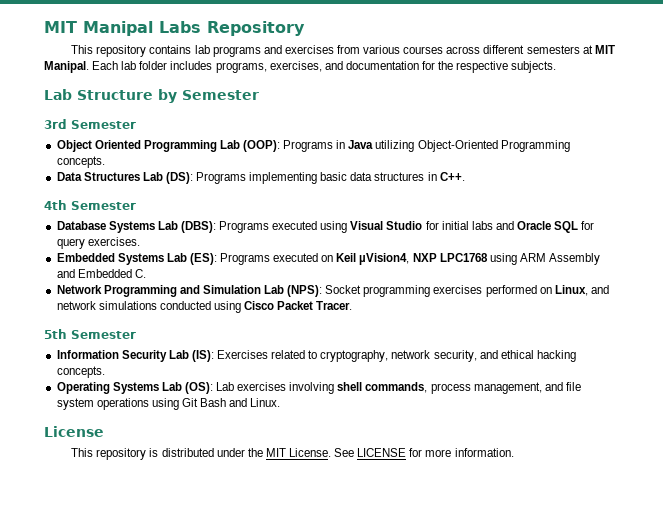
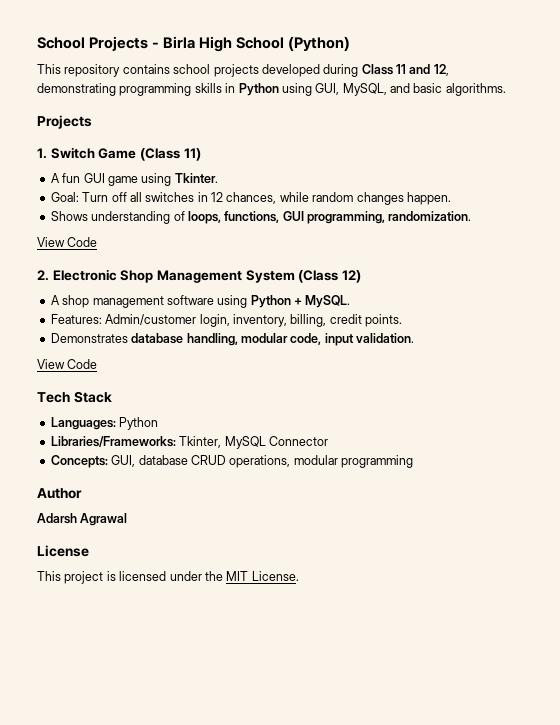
[44,21,305,36] [71,45,615,57] [44,61,557,73] [44,89,259,103] [44,119,136,129] [56,140,570,152] [56,156,105,168] [56,172,465,184] [44,200,136,210] [56,221,595,233] [56,237,140,249] [56,253,601,265] [56,269,146,278] [56,285,609,297] [56,301,353,313] [44,329,136,339] [56,350,576,362] [56,366,105,378] [56,382,581,394] [56,398,281,410] MIT Manipal Labs Repository // This repository contains lab programs and exercises from various courses across different semesters at MIT Manipal. Each lab folder includes programs, exercises, and documentation for the respective subjects. // Lab Structure by Semester // 3rd Semester // Object Oriented Programming Lab (OOP): Programs in Java utilizing Object-Oriented Programming concepts. // Data Structures Lab (DS): Programs implementing basic data structures in C++. // 4th Semester // Database Systems Lab (DBS): Programs executed using Visual Studio for initial labs and Oracle SQL for query exercises. // Embedded Systems Lab (ES): Programs executed on Keil µVision4, NXP LPC1768 using ARM Assembly and Embedded C. // Network Programming and Simulation Lab (NPS): Socket programming exercises performed on Linux, and network simulations conducted using Cisco Packet Tracer. // 5th Semester // Information Security Lab (IS): Exercises related to cryptography, network security, and ethical hacking concepts. // Operating Systems Lab (OS): Lab exercises involving shell commands, process management, and file system operations using Git Bash and Linux. -> [37,36,351,52] [37,64,449,77] [37,83,506,96] [37,115,92,129] [37,147,201,161] [50,173,218,186] [50,192,451,205] [50,211,472,224] [37,237,98,247] [37,269,361,283] [50,295,351,308] [50,314,402,327] [50,333,414,346] [37,359,98,369] [37,391,112,403] [50,417,159,430] [50,436,328,449] [50,455,413,468] [37,488,82,499] [37,513,128,526] School Projects - Birla High School (Python) // This repository contains school projects developed during Class 11 and 12, demonstrating programming skills in Python using GUI, MySQL, and basic algorithms. // Projects // 1. Switch Game (Class 11) // A fun GUI game using Tkinter. // Goal: Turn off all switches in 12 chances, while random changes happen. // Shows understanding of loops, functions, GUI programming, randomization. // View Code // 2. Electronic Shop Management System (Class 12) // A shop management software using Python + MySQL. // Features: Admin/customer login, inventory, billing, credit points. // Demonstrates database handling, modular code, input validation. // View Code // Tech Stack // Languages: Python // Libraries/Frameworks: Tkinter, MySQL Connector // Concepts: GUI, database CRUD operations, modular programming // Author // Adarsh Agrawal
[96,448,214,460] repository is distributed -> [64,571,167,584] project is licensed
[334,448,514,457] See LICENSE for more information. -> (299, 576) none

